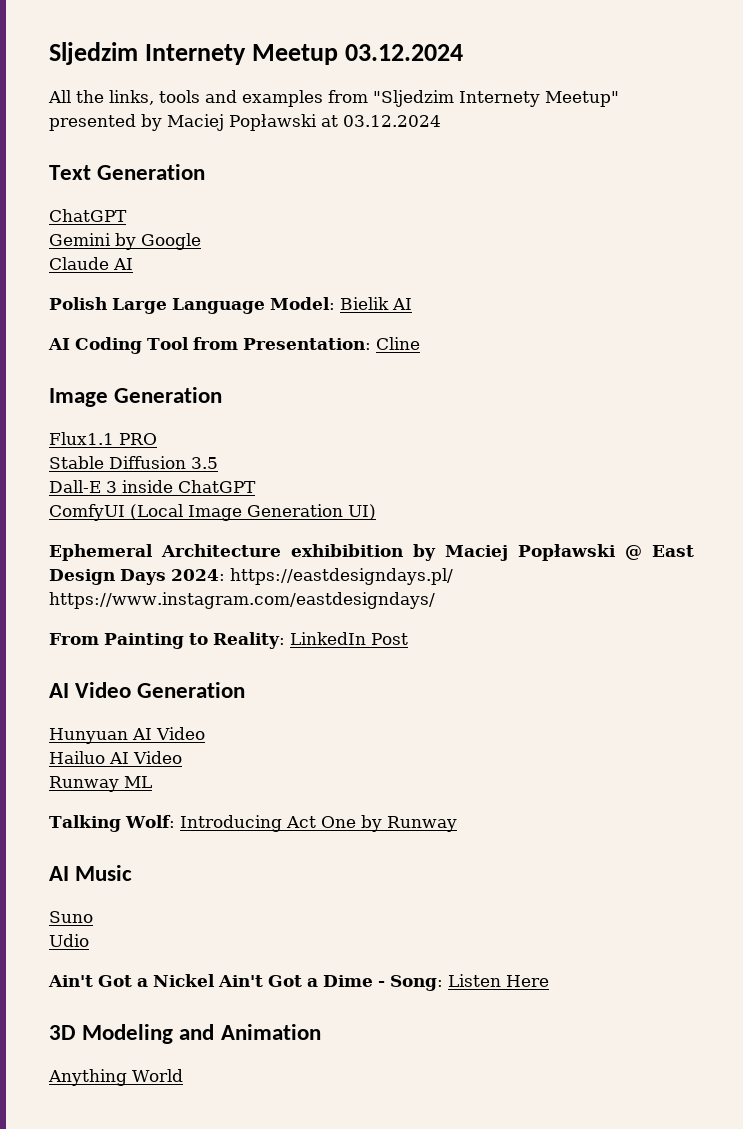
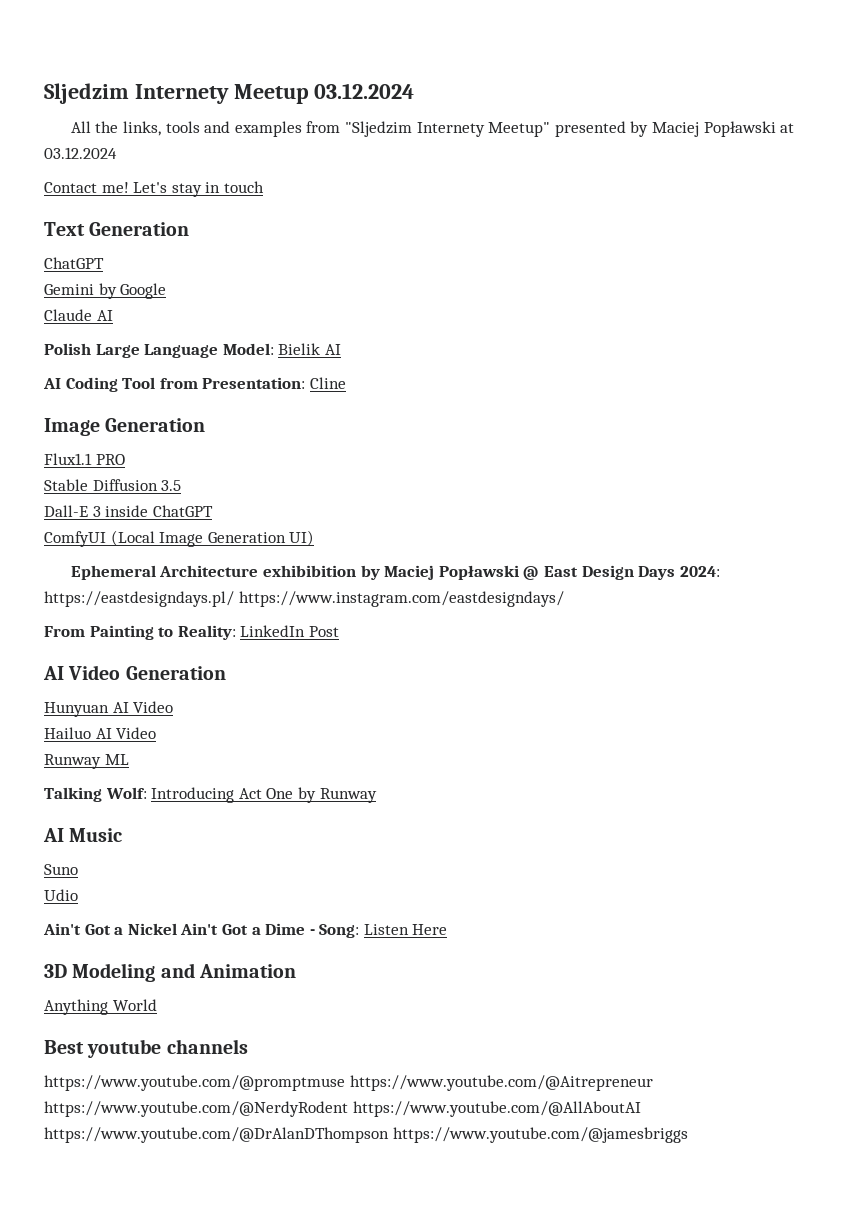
(441, 121) none -> [44,181,264,197] // Contact me! Let's stay in touch
(183, 1075) none -> [44,1039,248,1058] [44,1075,653,1091] [44,1101,641,1117] [44,1127,688,1143] // Best youtube channels // https://www.youtube.com/@promptmuse https://www.youtube.com/@Aitrepreneur https://www.youtube.com/@NerdyRodent https://www.youtube.com/@AllAboutAI https://www.youtube.com/@DrAlanDThompson https://www.youtube.com/@jamesbriggs

